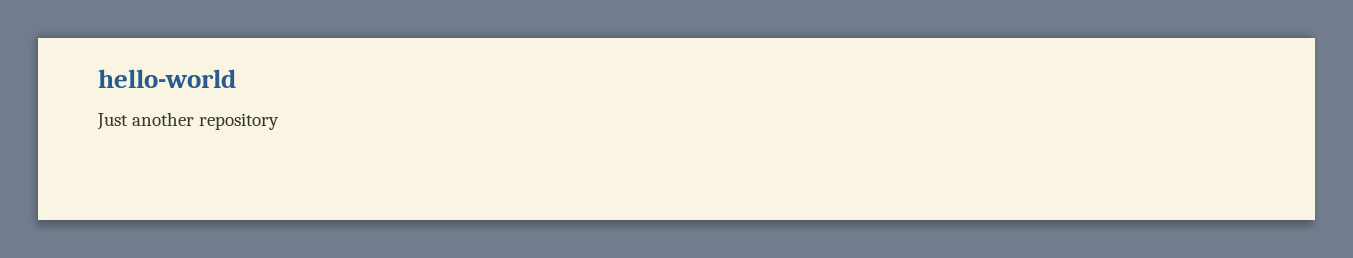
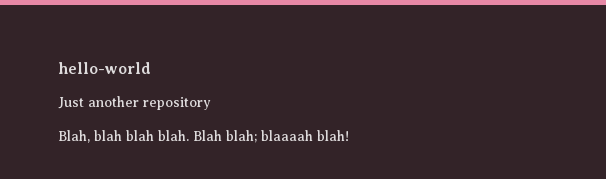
(280, 121) none -> [58,130,349,143] // Blah, blah blah blah. Blah blah; blaaaah blah!

